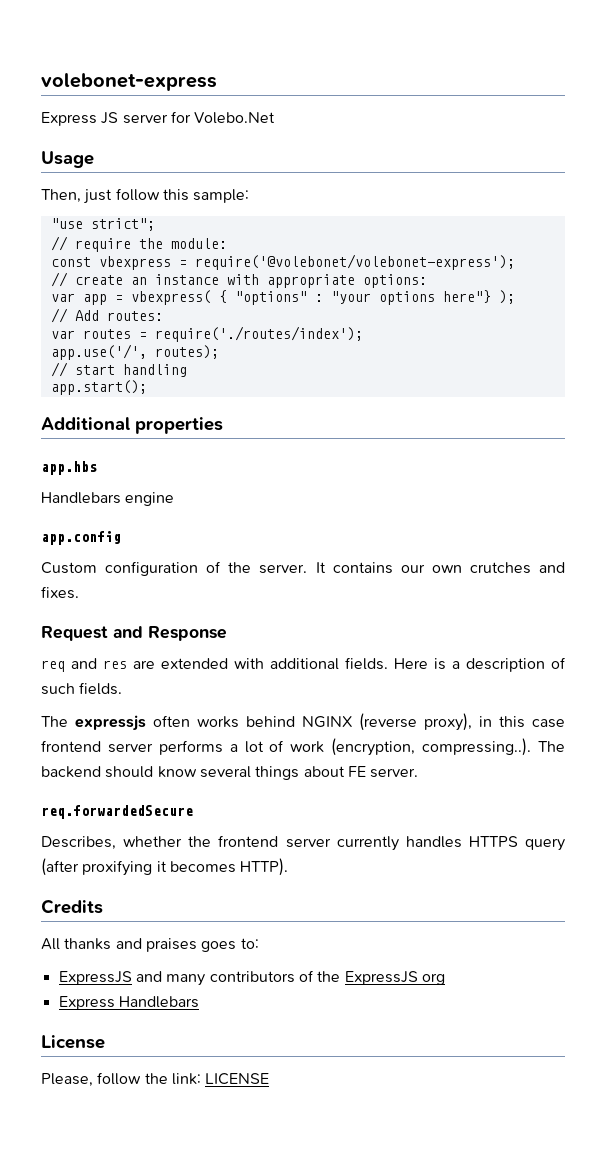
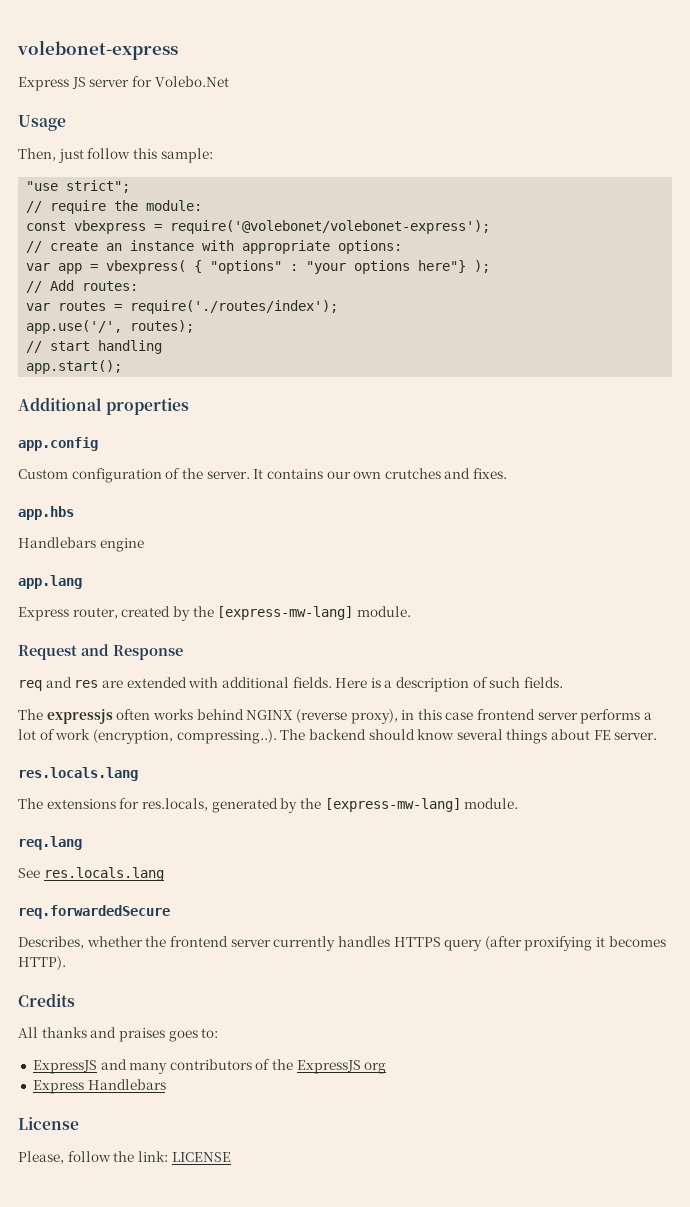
[41,461,97,475] [41,492,175,506] // app.hbs // Handlebars engine -> (190, 406) none
(79, 592) none -> [18,506,74,520] [18,537,144,552] [18,575,82,589] [18,606,411,621] // app.hbs // Handlebars engine // app.lang // Express router, created by the [express-mw-lang] module.
(419, 773) none -> [18,767,138,781] [18,798,519,813] [18,836,82,850] [18,867,164,881] // res.locals.lang // The extensions for res.locals, generated by the [express-mw-lang] module. // req.lang // See res.locals.lang

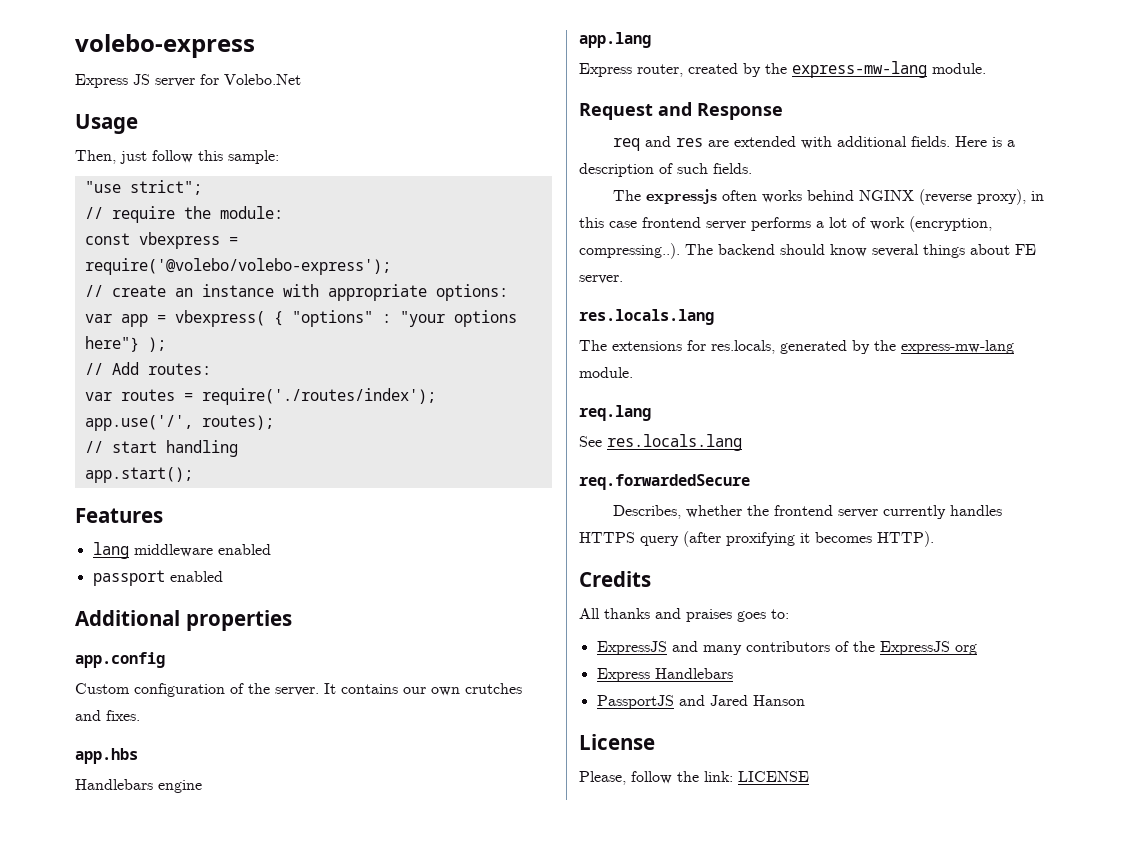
[17,40,178,60] volebonet-express -> [75,34,255,58] volebo-express
[170,220,491,234] require('@volebonet/volebonet-express'); -> [84,258,391,275] require('@volebo/volebo-express');
(123, 367) none -> [75,508,163,523] [92,542,271,559] [92,570,223,586] // Features // lang middleware enabled // passport enabled
[217,606,354,620] [express-mw-lang] -> [792,61,927,78] express-mw-lang
[324,798,461,812] [express-mw-lang] -> [901,340,1014,354] express-mw-lang
(166, 1084) none -> [596,695,805,709] // PassportJS and Jared Hanson

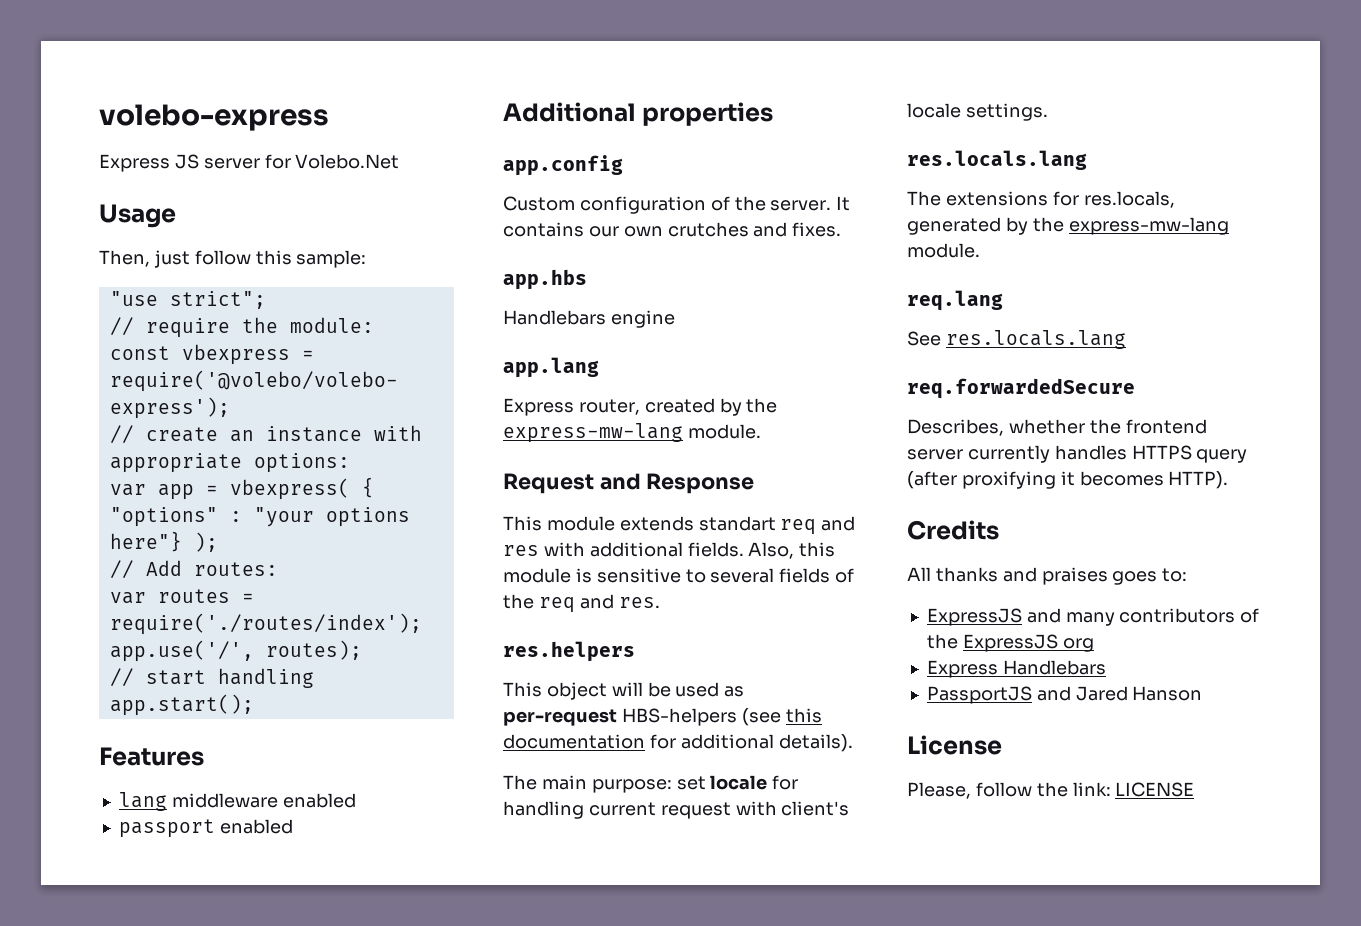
(783, 111) none -> [503,516,776,531] This module extends standart
[707,136,796,147] are extended -> (539, 550) none
[954,136,1015,147] [579,163,752,177] [612,189,1044,205] [579,216,992,232] [579,243,1036,259] [579,275,623,284] Here is a description of such fields. // The expressjs often works behind NGINX (reverse proxy), in this case frontend server performs a lot of work (encryption, compressing..). The backend should know several things about FE server. -> [748,542,836,559] [503,568,855,583] [503,594,660,613] [503,641,635,662] [503,682,745,700] [503,708,822,726] [503,734,853,752] [503,775,799,793] [503,801,850,819] [907,103,1048,121] Also, this module is sensitive to several fields of the req and res. // res.helpers // This object will be used as per-request HBS-helpers (see this documentation for additional details). // The main purpose: set locale for handling current request with client's locale settings.

